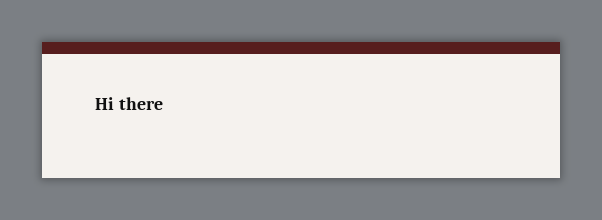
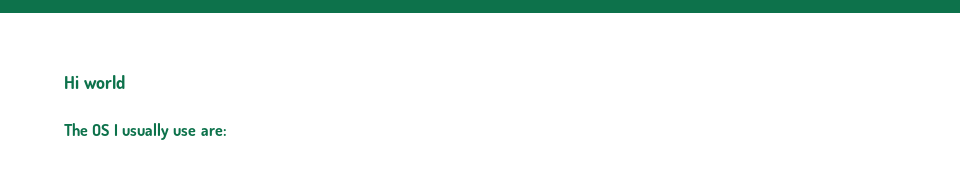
[118,97,163,110] there -> [83,75,125,89] [64,123,227,140] world // The OS I usually use are:

